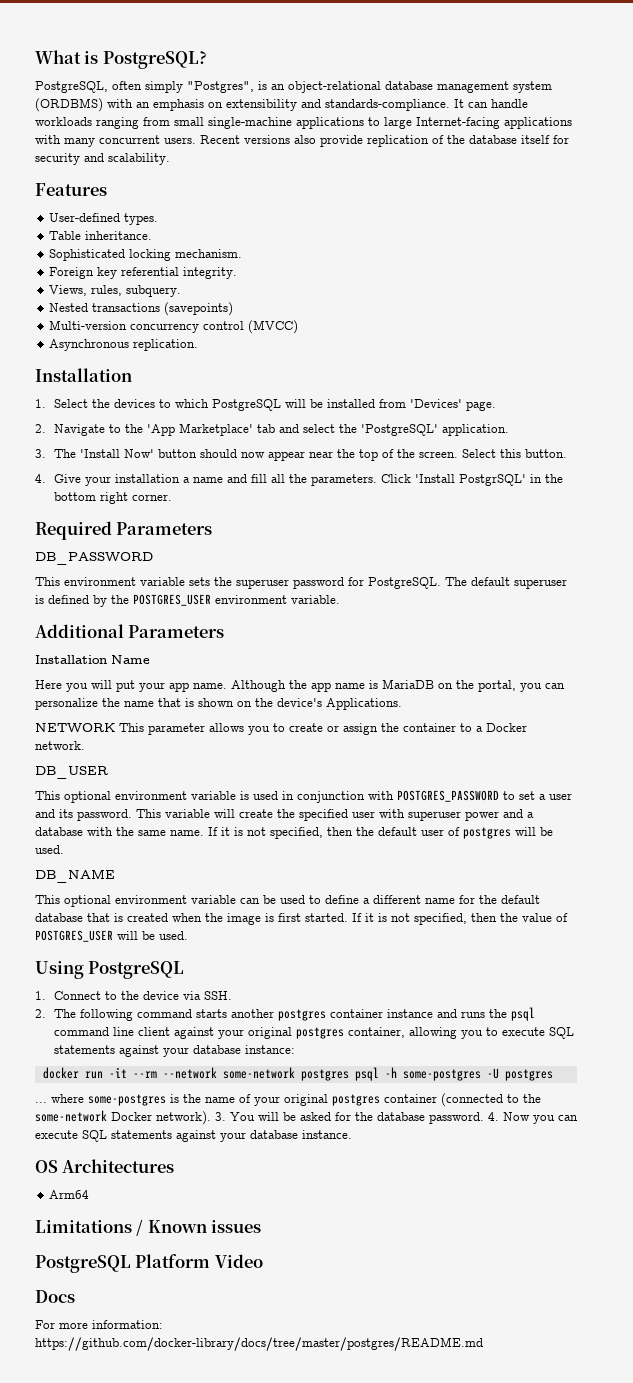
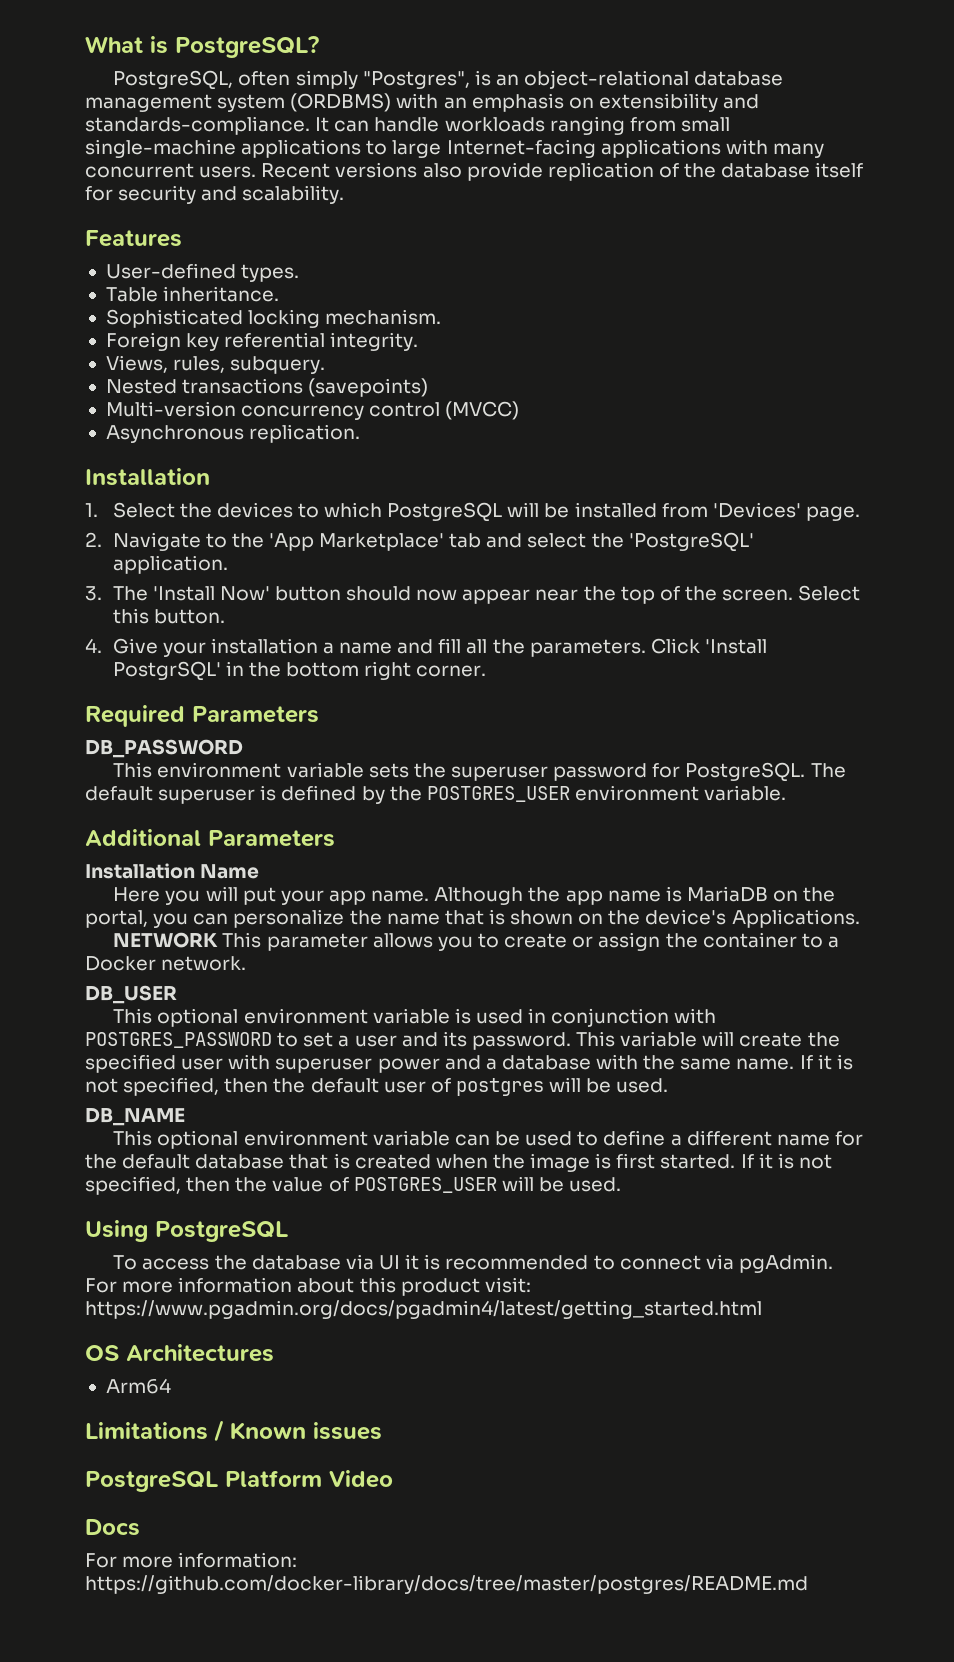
[35,991,232,1000] [35,1007,535,1021] [53,1027,574,1039] [53,1045,295,1057] [42,1067,553,1081] [35,1093,541,1107] [35,1110,578,1125] [35,1130,352,1142] 1. Connect to the device via SSH. // 2. The following command starts another postgres container instance and runs the psql command line client against your original postgres container, allowing you to execute SQL statements against your database instance: // docker run -it --rm --network some-network postgres psql -h some-postgres -U postgres // ... where some-postgres is the name of your original postgres container (connected to the some-network Docker network). 3. You will be asked for the database password. 4. Now you can execute SQL statements against your database instance. -> [113,1254,833,1273] [85,1277,531,1296] [85,1300,762,1319] To access the database via UI it is recommended to connect via pgAdmin. For more information about this product visit: https://www.pgadmin.org/docs/pgadmin4/latest/getting_started.html

